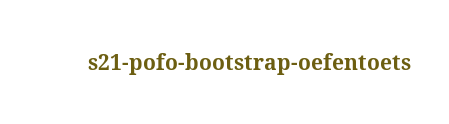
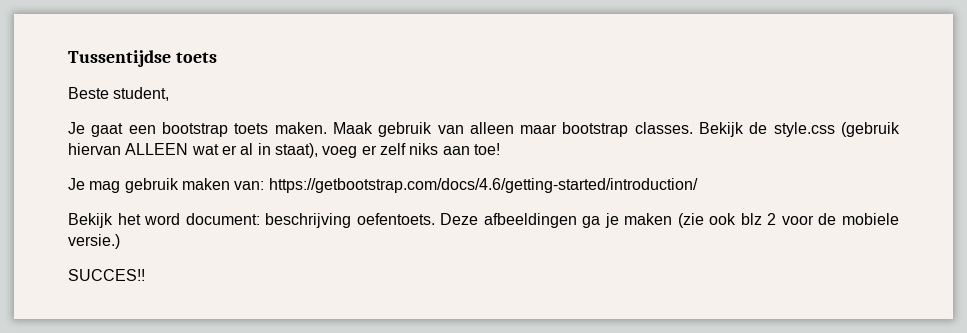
[88,53,411,75] s21-pofo-bootstrap-oefentoets -> [68,50,217,67] [68,87,170,101] [68,122,900,137] [68,143,500,158] [68,178,698,193] [68,213,899,228] [68,234,120,249] [68,269,145,281] Tussentijdse toets // Beste student, // Je gaat een bootstrap toets maken. Maak gebruik van alleen maar bootstrap classes. Bekijk de style.css (gebruik hiervan ALLEEN wat er al in staat), voeg er zelf niks aan toe! // Je mag gebruik maken van: https://getbootstrap.com/docs/4.6/getting-started/introduction/ // Bekijk het word document: beschrijving oefentoets. Deze afbeeldingen ga je maken (zie ook blz 2 voor de mobiele versie.) // SUCCES!!

